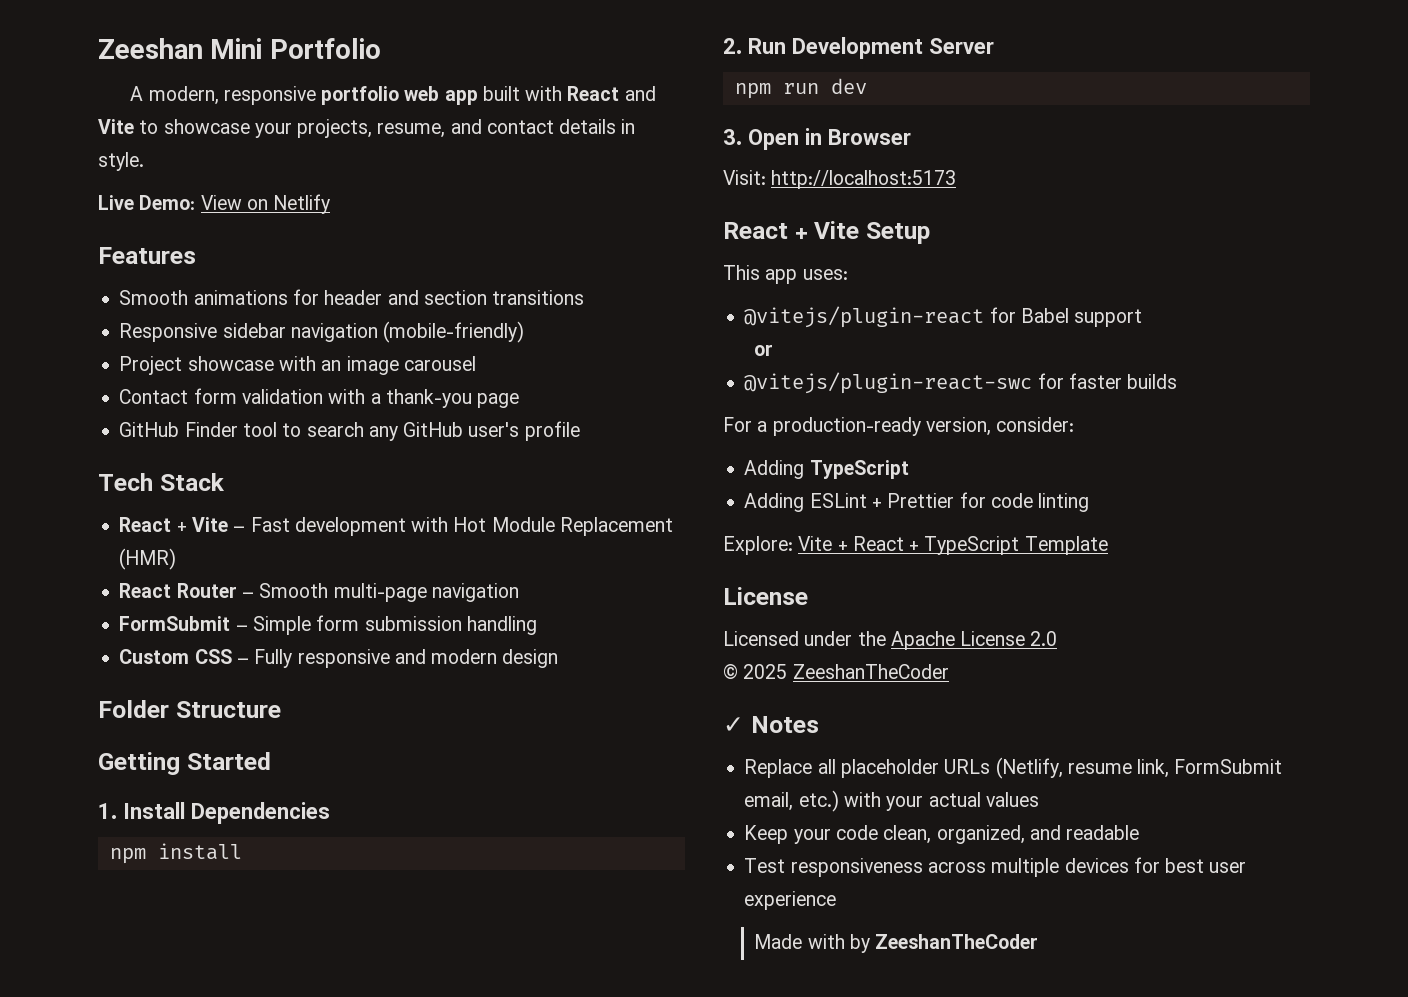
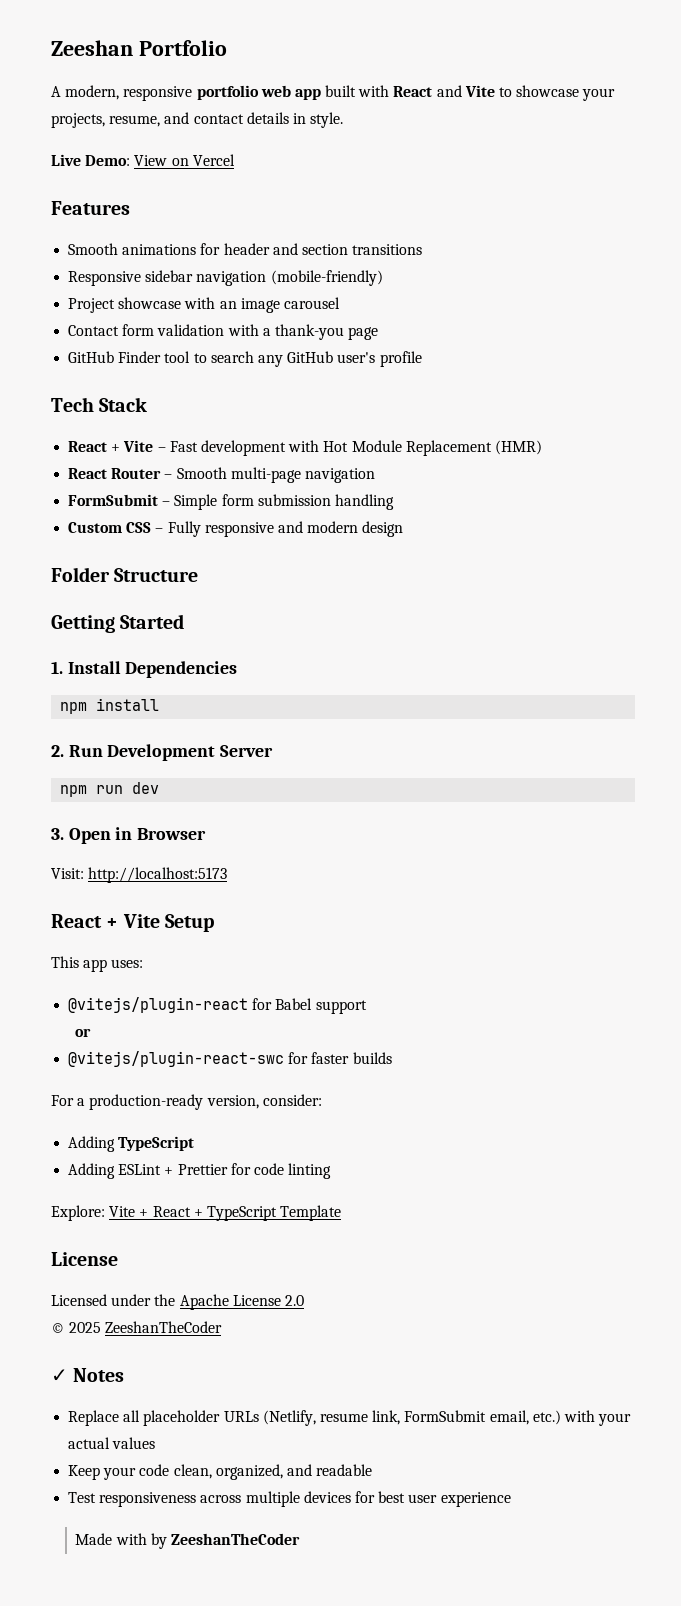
[210,38,263,59] Mini -> (133, 48) none
[273,194,331,214] Netlify -> [192,154,235,166] Vercel

